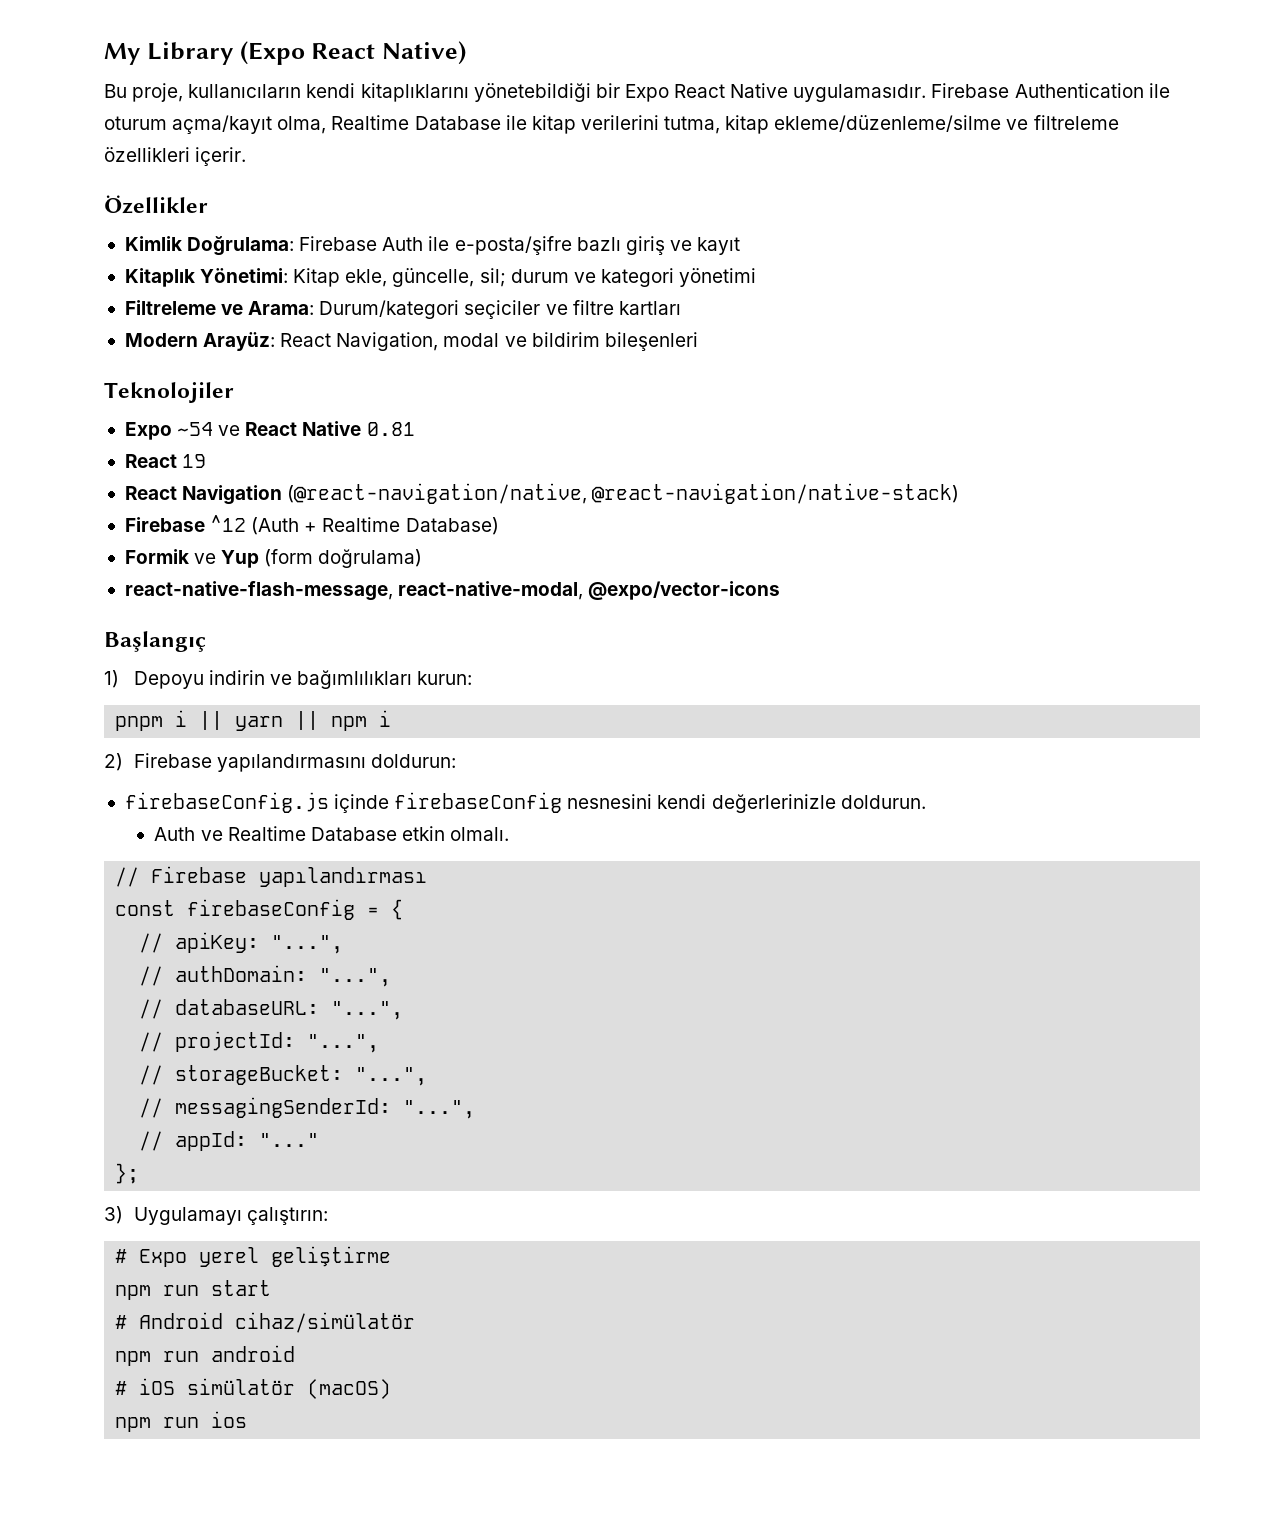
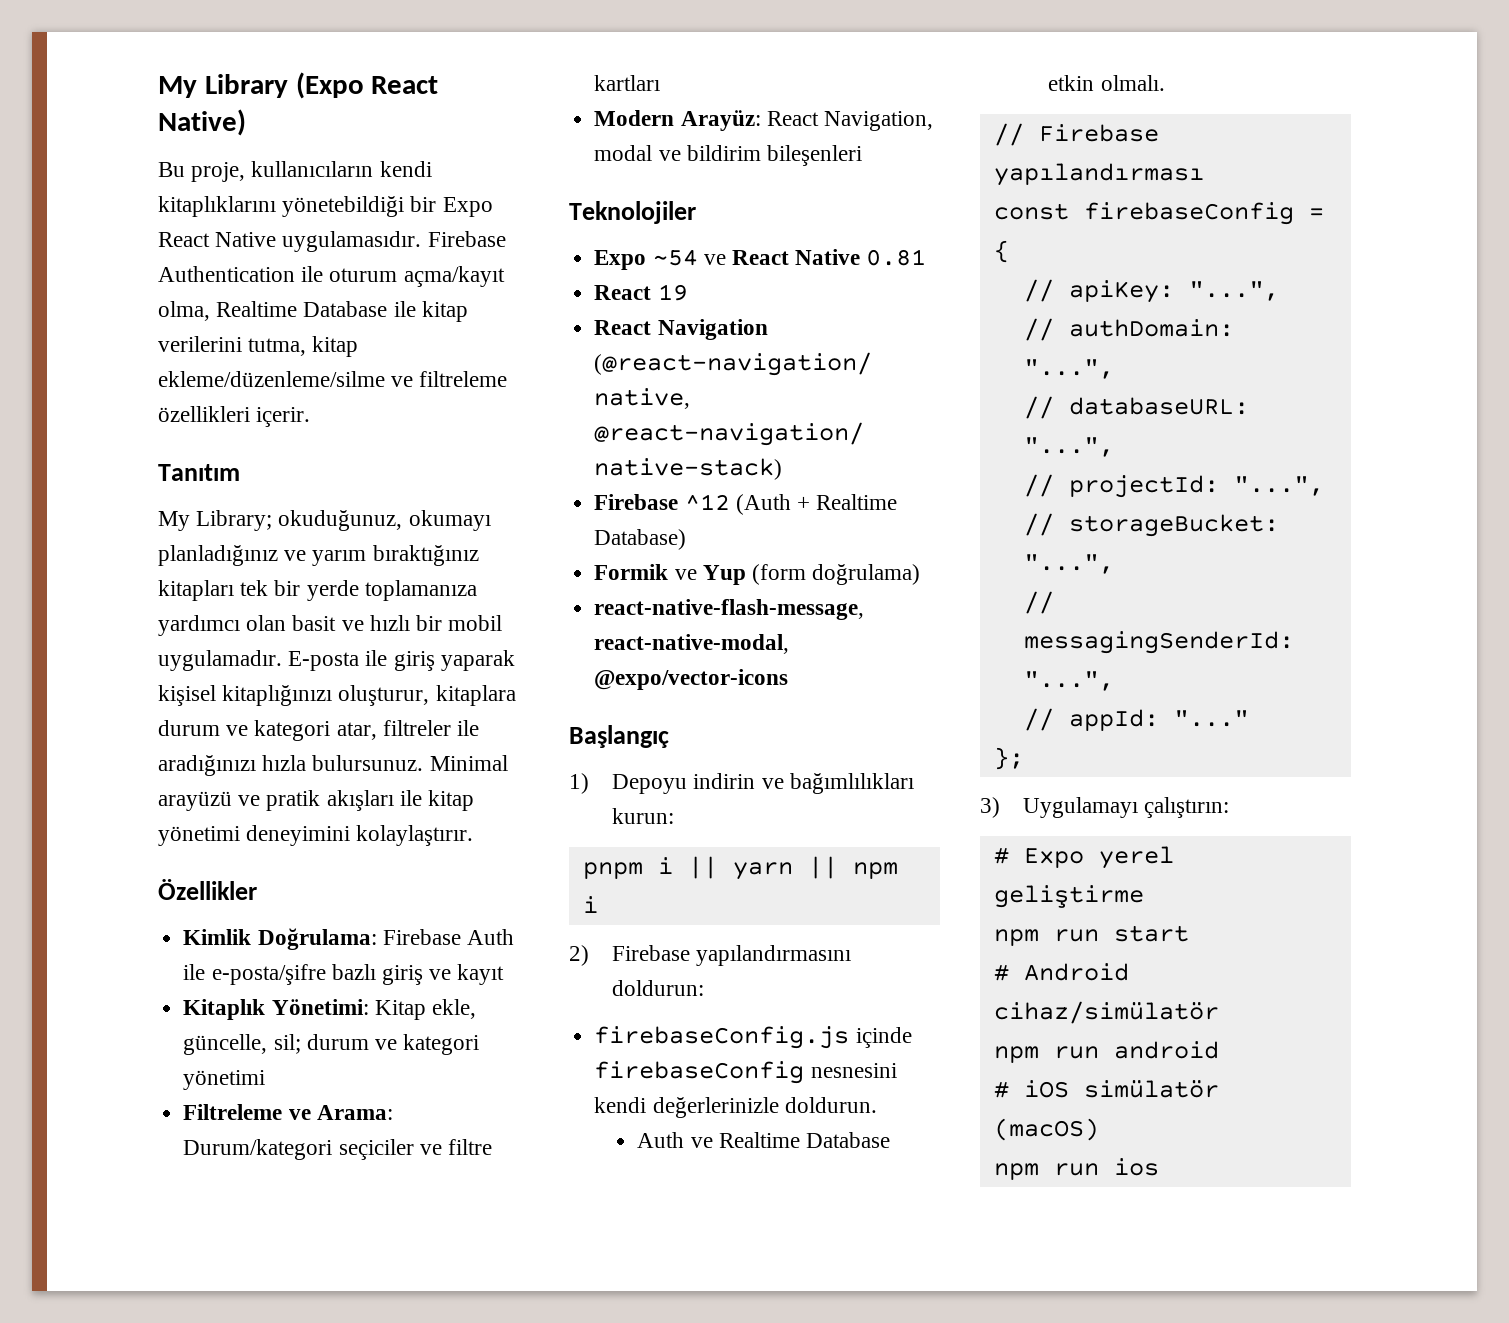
(247, 156) none -> [158,464,240,481] [158,510,491,531] [158,545,479,566] [158,580,477,601] [158,615,503,636] [158,650,515,671] [158,685,516,706] [158,720,480,741] [158,755,508,776] [158,790,475,811] [158,825,474,846] // Tanıtım // My Library; okuduğunuz, okumayı planladığınız ve yarım bıraktığınız kitapları tek bir yerde toplamanıza yardımcı olan basit ve hızlı bir mobil uygulamadır. E-posta ile giriş yaparak kişisel kitaplığınızı oluşturur, kitaplara durum ve kategori atar, filtreler ile aradığınızı hızla bulursunuz. Minimal arayüzü ve pratik akışları ile kitap yönetimi deneyimini kolaylaştırır.

